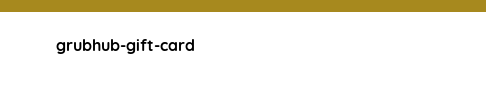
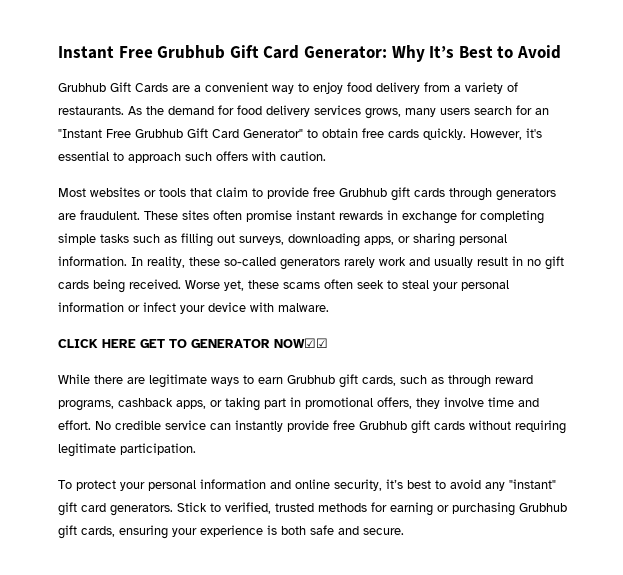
[56,39,195,54] grubhub-gift-card -> [58,45,561,62] [58,82,518,94] [58,105,549,119] [58,128,542,140] [58,151,326,163] [58,187,556,201] [58,210,544,224] [58,233,507,247] [58,256,564,270] [58,279,509,293] [58,302,329,314] [58,338,328,348] [58,374,533,388] [58,397,539,411] [58,420,566,434] [58,443,196,457] [58,479,556,491] [58,502,567,516] [58,525,404,539] Instant Free Grubhub Gift Card Generator: Why It’s Best to Avoid // Grubhub Gift Cards are a convenient way to enjoy food delivery from a variety of restaurants. As the demand for food delivery services grows, many users search for an "Instant Free Grubhub Gift Card Generator" to obtain free cards quickly. However, it's essential to approach such offers with caution. // Most websites or tools that claim to provide free Grubhub gift cards through generators are fraudulent. These sites often promise instant rewards in exchange for completing simple tasks such as filling out surveys, downloading apps, or sharing personal information. In reality, these so-called generators rarely work and usually result in no gift cards being received. Worse yet, these scams often seek to steal your personal information or infect your device with malware. // CLICK HERE GET TO GENERATOR NOW☑☑ // While there are legitimate ways to earn Grubhub gift cards, such as through reward programs, cashback apps, or taking part in promotional offers, they involve time and effort. No credible service can instantly provide free Grubhub gift cards without requiring legitimate participation. // To protect your personal information and online security, it’s best to avoid any "instant" gift card generators. Stick to verified, trusted methods for earning or purchasing Grubhub gift cards, ensuring your experience is both safe and secure.

